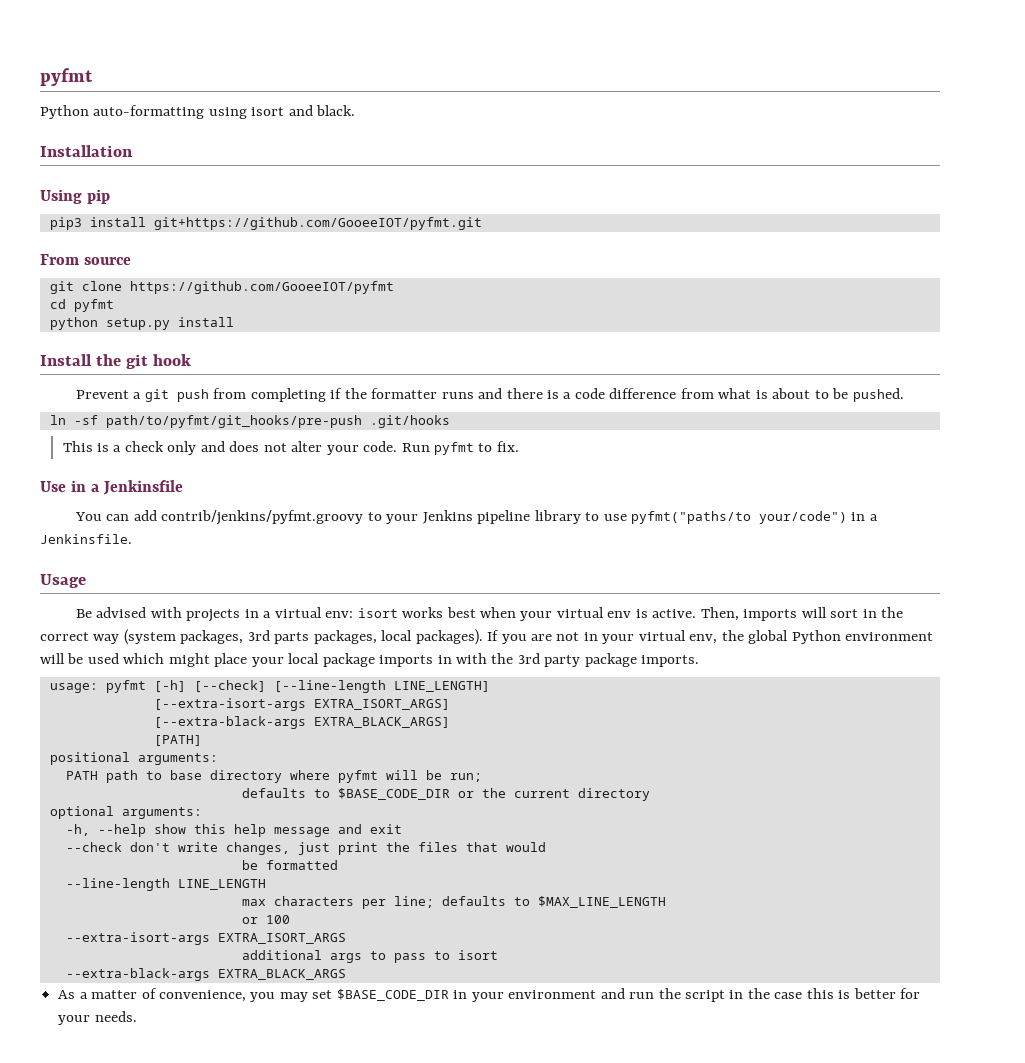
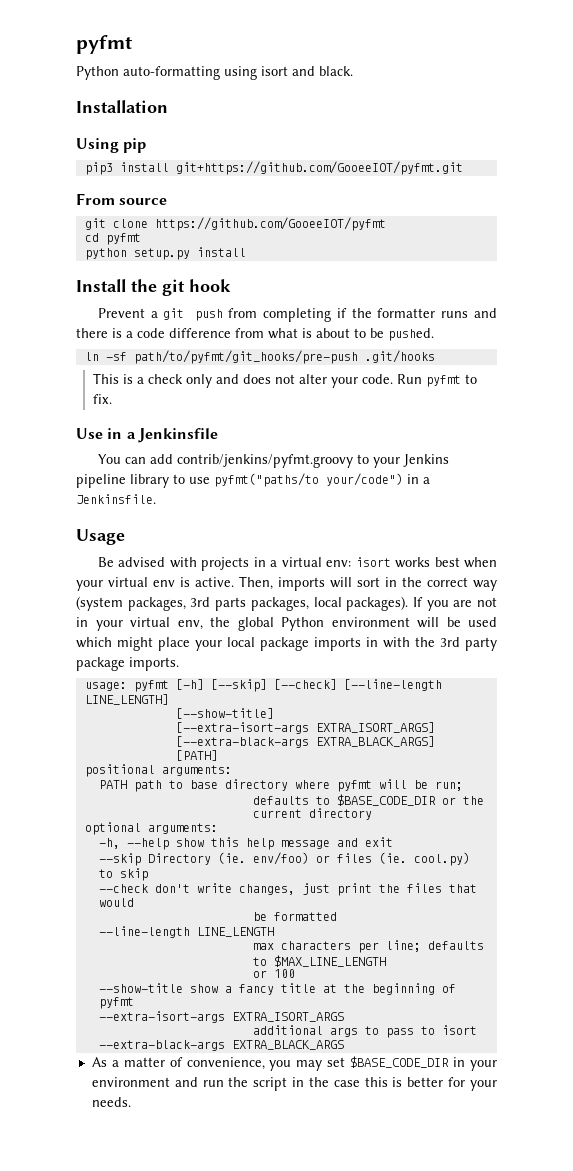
(186, 686) none -> [210,679,267,692] [--skip]
(490, 686) none -> [175,708,274,719] // [--show-title]
(402, 829) none -> [98,852,470,866] [98,868,148,881] // --skip Directory (ie. env/foo) or files (ie. cool.py) to skip
(290, 919) none -> [98,983,456,995] [98,997,134,1009] // --show-title show a fancy title at the beginning of pyfmt

